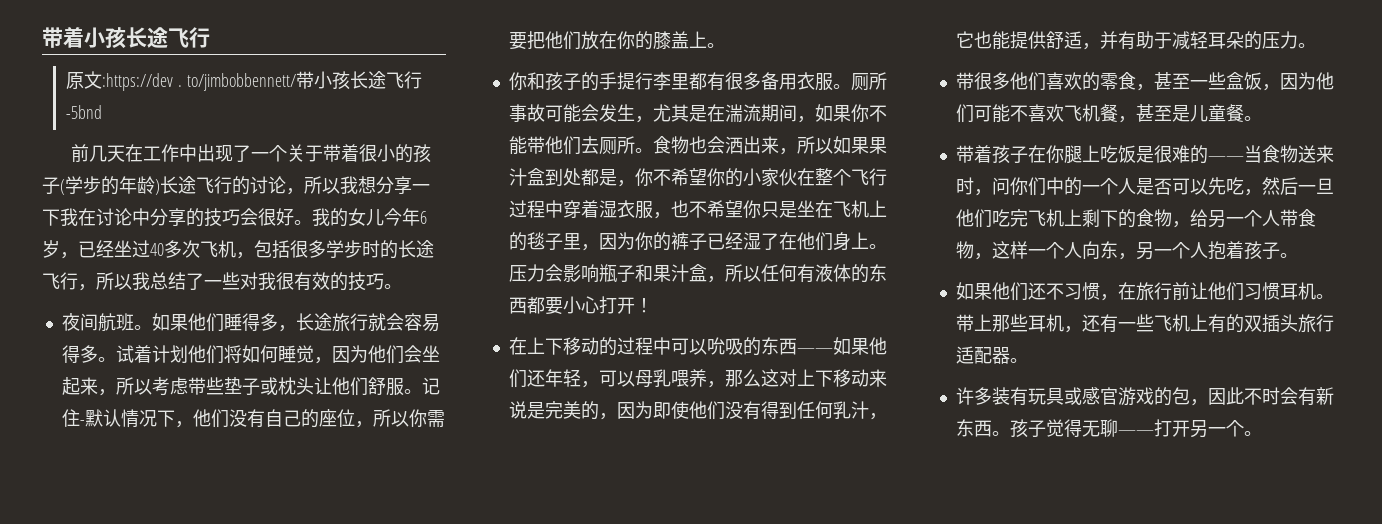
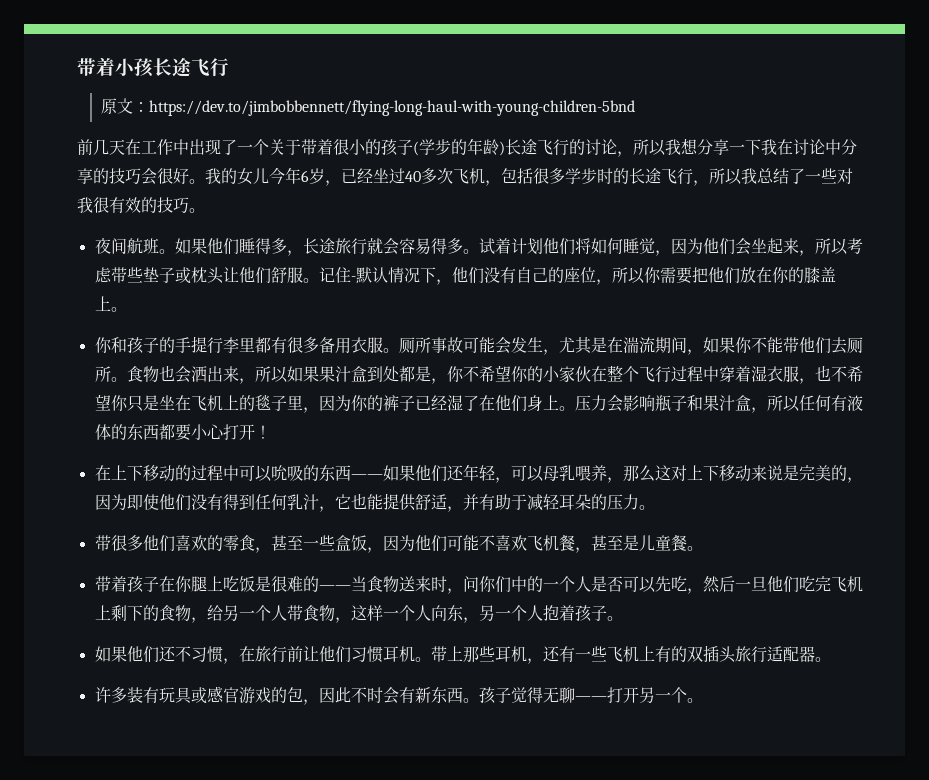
[101,71,422,91] [65,105,102,119] :https://dev . to/jimbobbennett/带小孩长途飞行-5bnd -> [133,100,636,116] ：https://dev.to/jimbobbennett/flying-long-haul-with-young-children-5bnd

